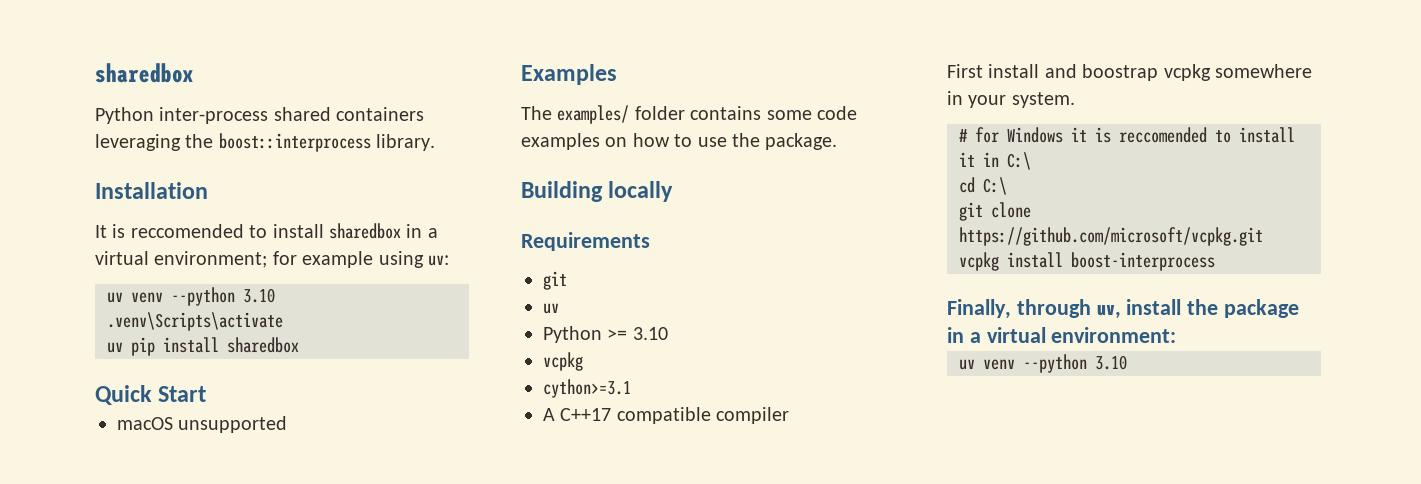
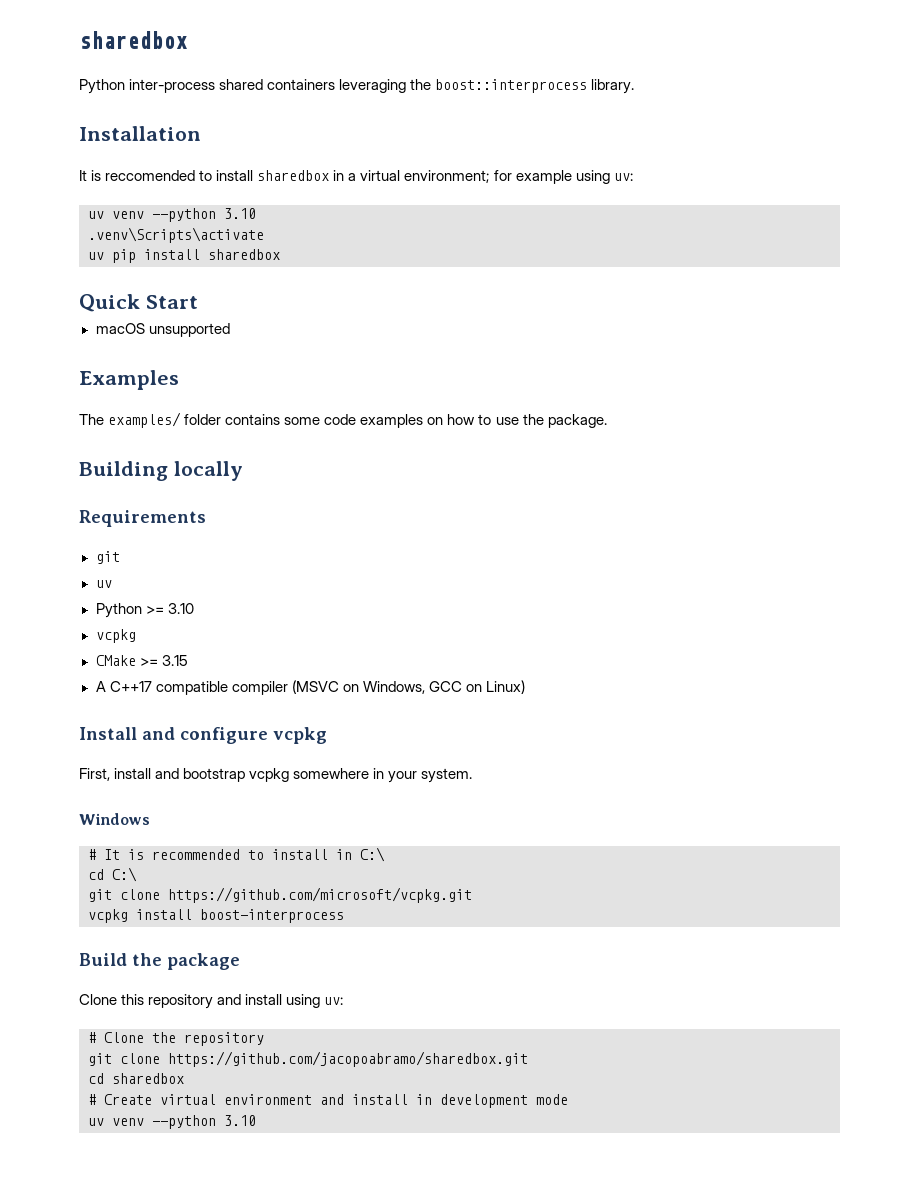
[543,379,631,398] cython>=3.1 -> [95,655,188,666] CMake >= 3.15
[947,64,983,78] // First -> [291,680,525,694] [79,727,327,744] [79,768,110,781] (MSVC on Windows, GCC on Linux) // Install and configure vcpkg // First,
[1082,64,1159,81] boostrap -> [183,768,246,782] bootstrap
[959,127,1295,143] [959,152,975,167] // # for Windows it is reccomended to install it -> [79,813,150,825] [88,849,328,860] // Windows // # It is recommended to install
[947,299,1300,319] [947,327,1177,343] Finally, through uv, install the package in a virtual environment: -> [79,953,240,970] [79,994,344,1009] [88,1032,264,1046] [88,1051,528,1067] [88,1073,184,1084] [88,1094,568,1108] Build the package // Clone this repository and install using uv: // # Clone the repository // git clone https://github.com/jacopoabramo/sharedbox.git // cd sharedbox // # Create virtual environment and install in development mode

